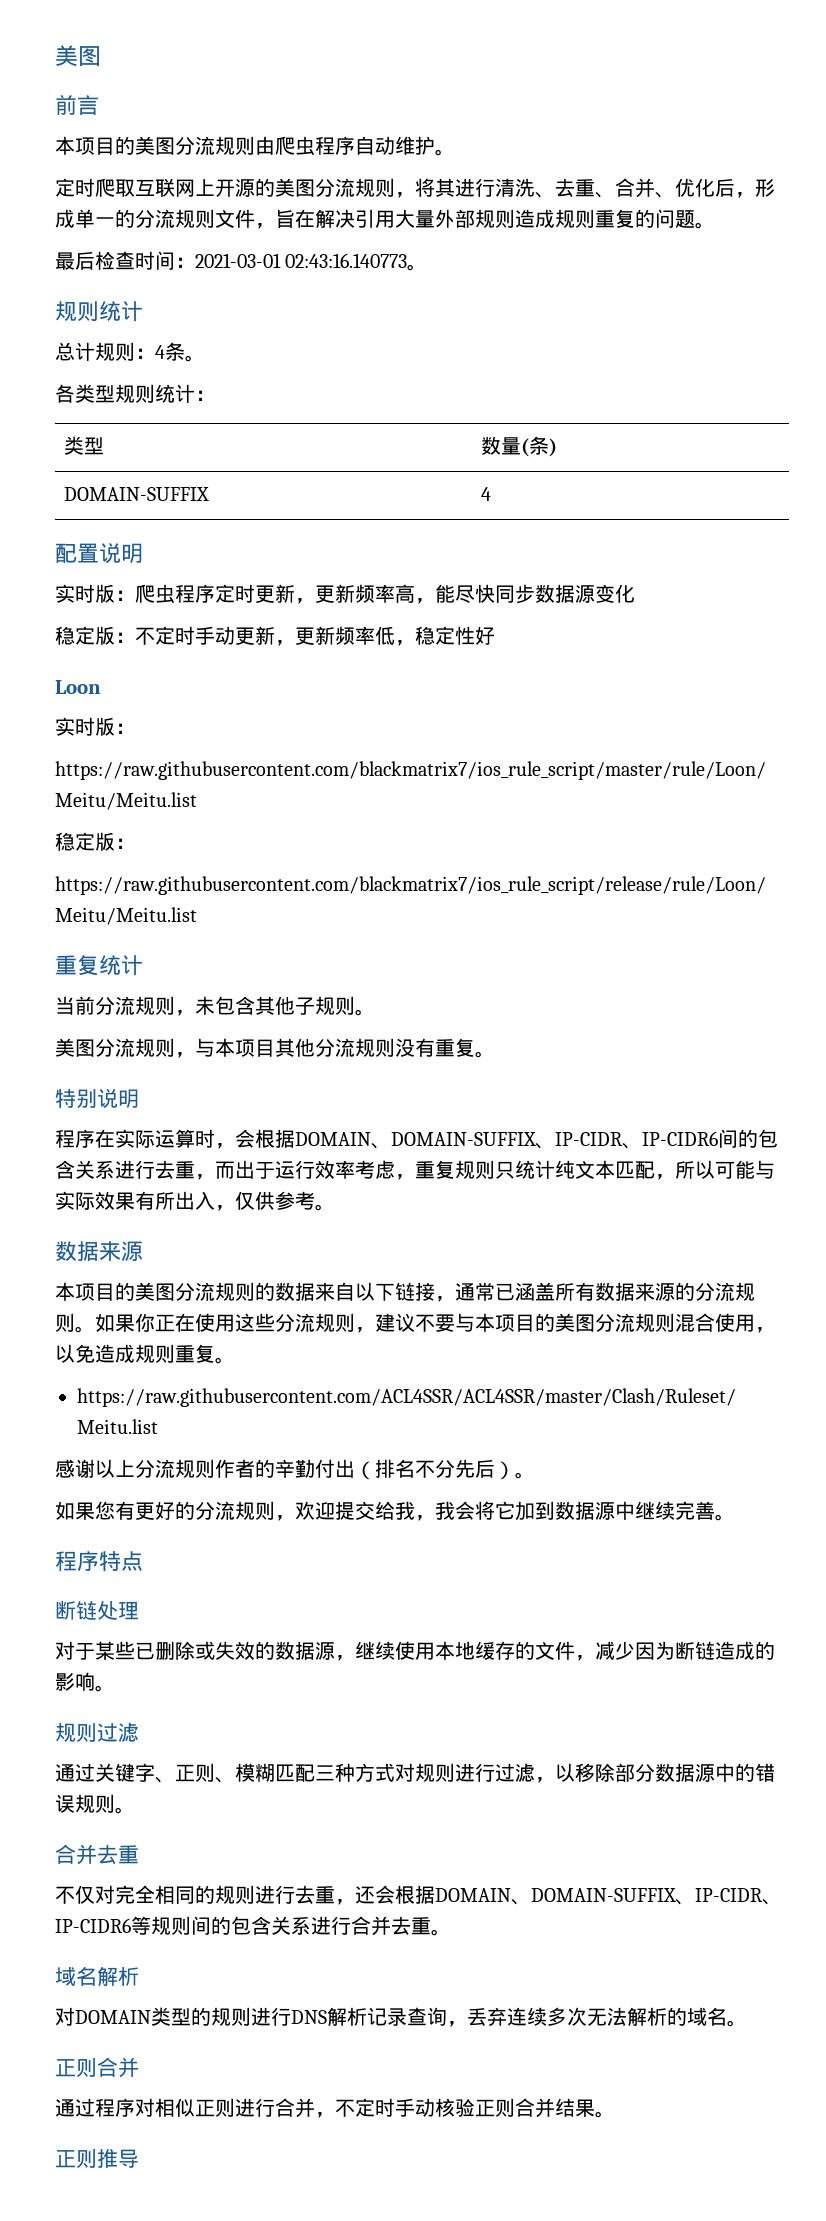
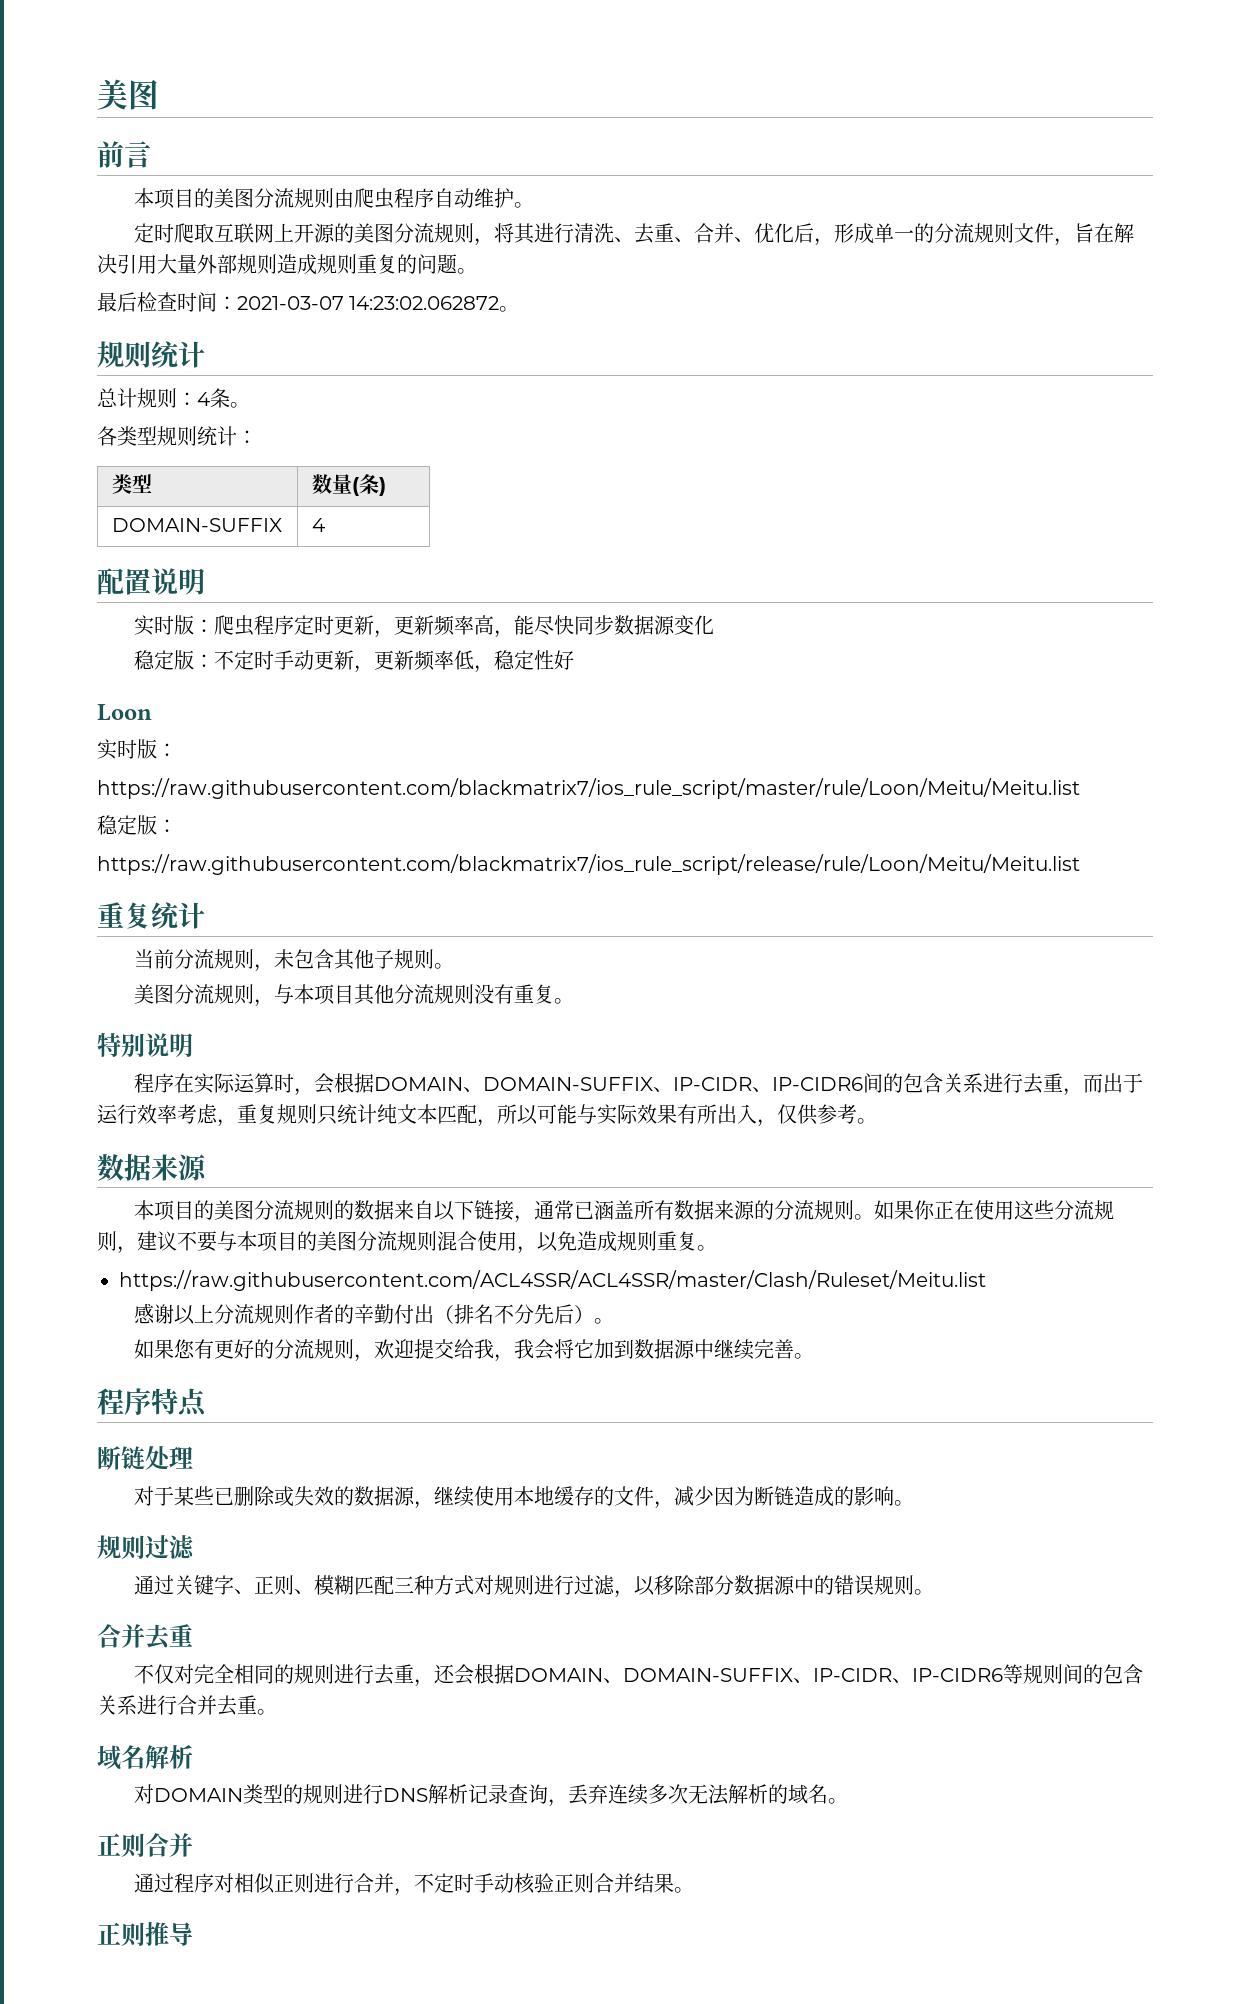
[195,253,408,268] 2021-03-01 02:43:16.140773 -> [237,296,500,310] 2021-03-07 14:23:02.062872

